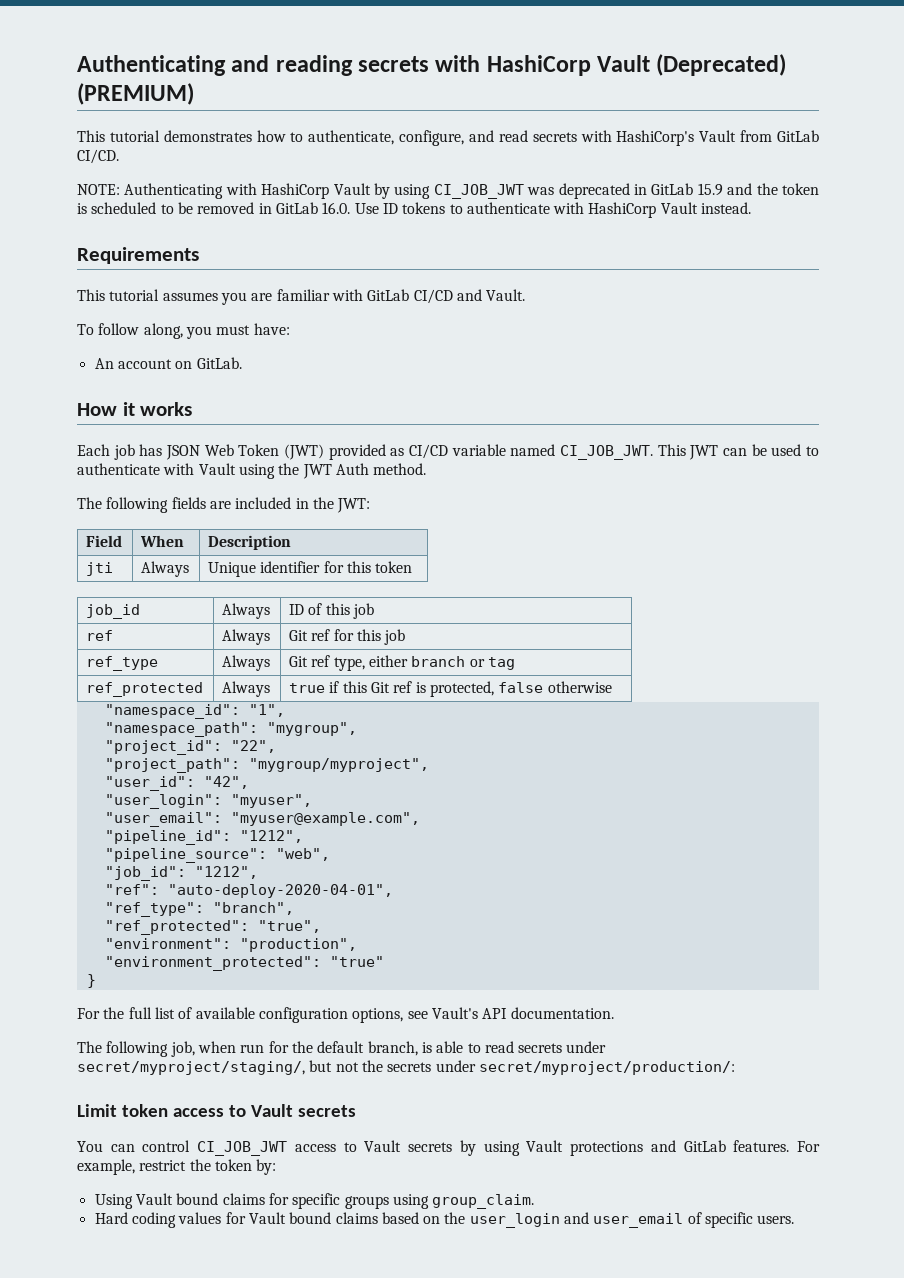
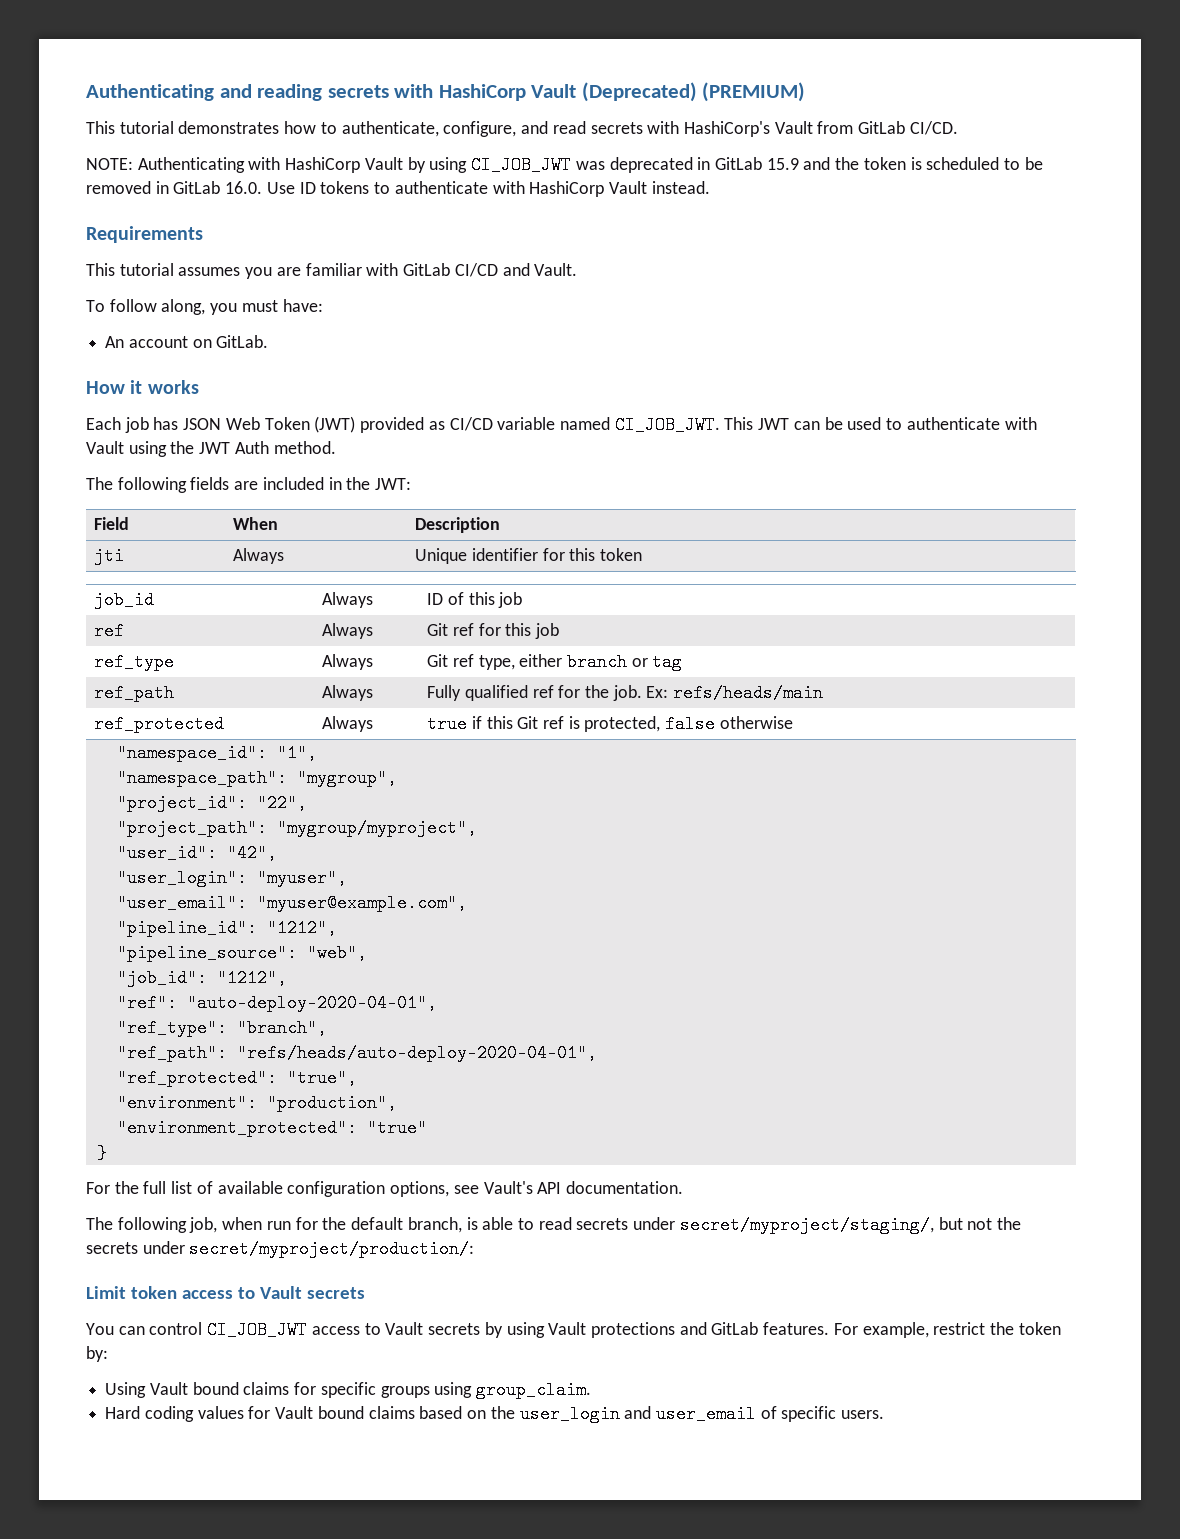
(515, 663) none -> [94,684,175,702] [322,685,374,701] [427,684,824,702] // ref_path | Always | Fully qualified ref for the job. Ex: refs/heads/main
(294, 908) none -> [116,1044,597,1062] // "ref_path": "refs/heads/auto-deploy-2020-04-01",

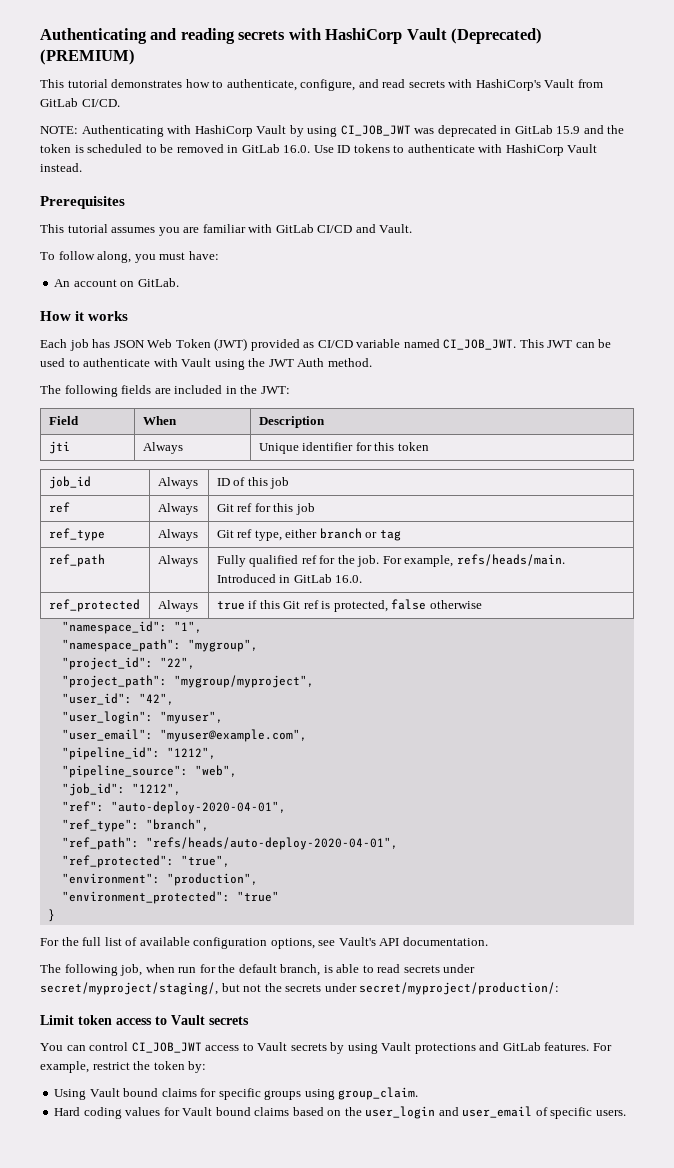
[86,226,203,243] Requirements -> [40,196,125,209] Prerequisites
[646,684,824,702] Ex: refs/heads/main -> [382,554,565,567] [216,574,363,583] For example, refs/heads/main. Introduced in GitLab 16.0.

